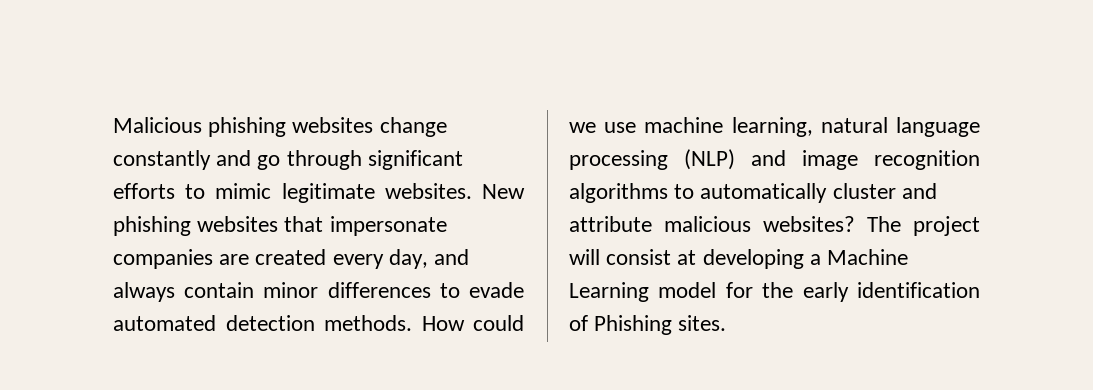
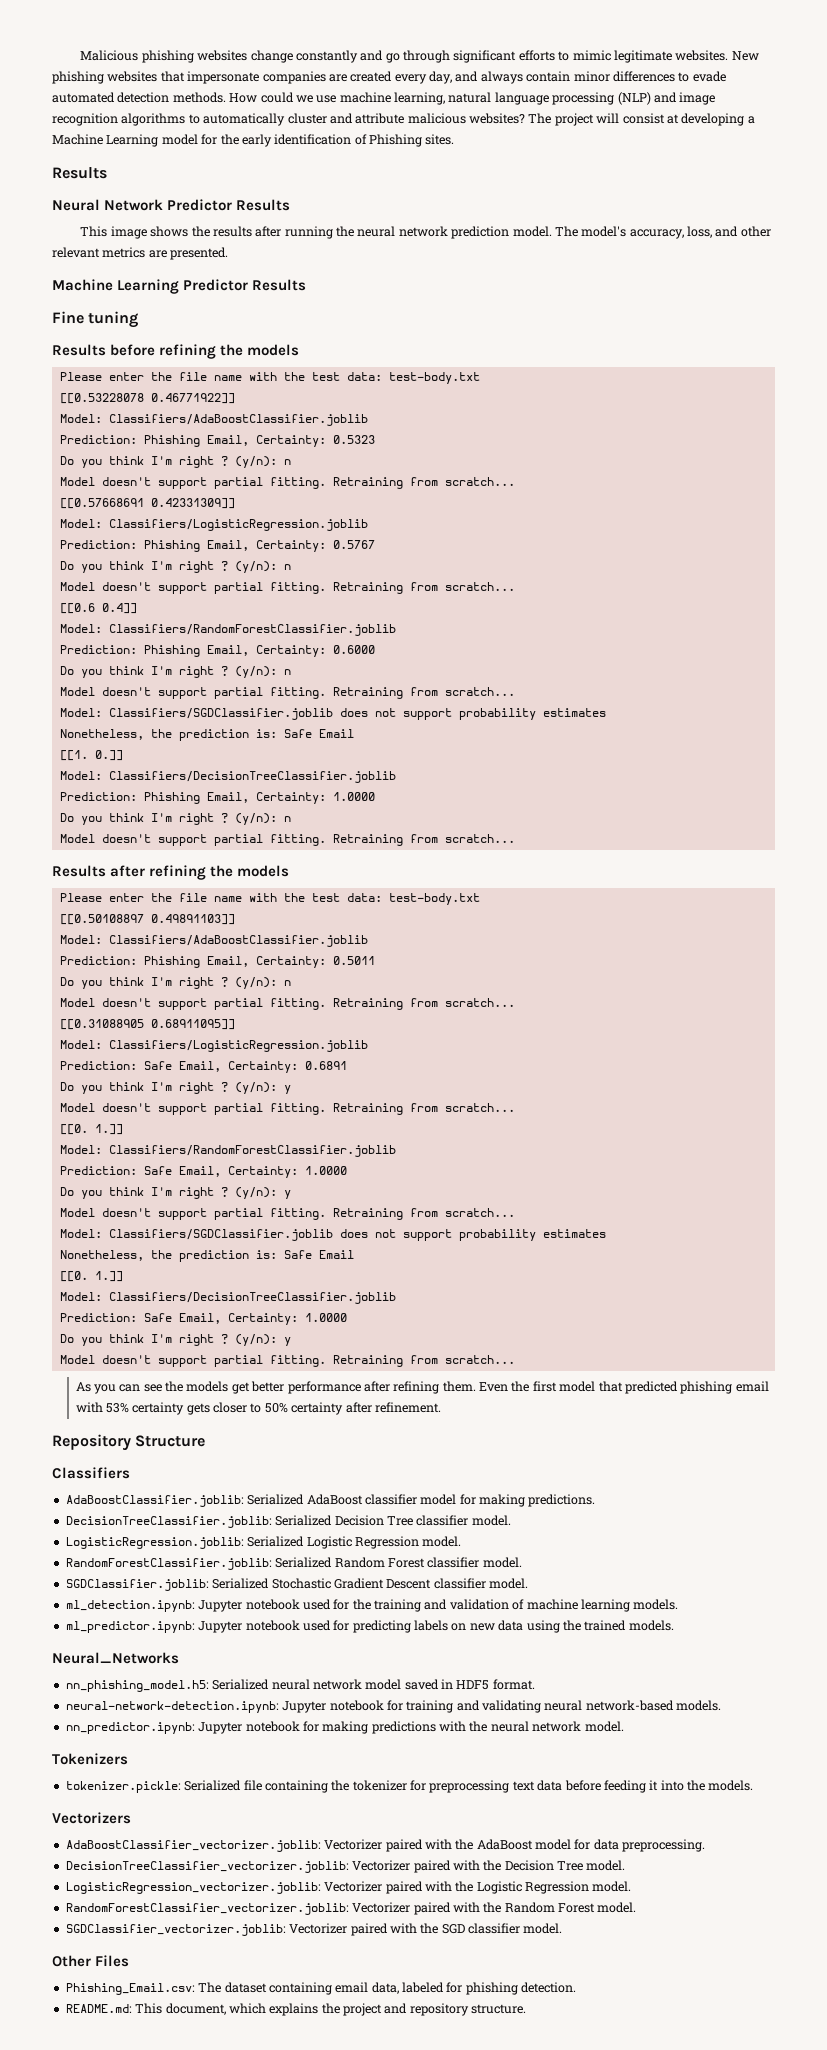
(727, 323) none -> [52,167,107,179] [52,199,291,211] [80,226,771,239] [52,247,229,260] [52,279,307,294] [52,311,139,328] [52,344,300,359] [59,372,480,384] [59,393,235,404] [59,414,368,426] [59,435,375,447] [59,456,291,468] [59,477,515,489] [59,498,235,509] [59,519,368,531] [59,540,375,552] [59,561,291,573] [59,582,515,594] [59,603,137,614] [59,624,396,636] [59,645,375,657] [59,666,291,678] [59,687,515,699] [59,708,606,720] [59,729,354,741] [59,750,123,761] [59,771,396,783] [59,792,375,804] [59,813,291,825] [59,834,515,846] [52,865,290,880] [59,893,480,905] [59,914,235,925] [59,935,368,947] [59,956,375,968] [59,977,291,989] [59,998,515,1010] [59,1019,235,1030] [59,1040,368,1052] [59,1061,347,1073] [59,1082,291,1094] [59,1103,515,1115] [59,1124,123,1135] [59,1145,396,1157] [59,1166,347,1178] [59,1187,291,1199] [59,1208,515,1220] [59,1229,606,1241] [59,1250,354,1262] [59,1271,123,1282] [59,1292,396,1304] [59,1313,347,1325] [59,1334,291,1346] [59,1355,515,1367] [75,1381,769,1394] [75,1402,441,1415] [52,1434,206,1451] [52,1467,130,1479] [65,1494,596,1507] [65,1515,511,1528] [65,1536,462,1549] [65,1557,522,1570] [65,1578,528,1591] [65,1599,679,1612] [65,1620,674,1633] [52,1652,179,1664] [65,1679,535,1692] [65,1700,722,1713] [65,1721,624,1734] [52,1753,128,1765] [65,1780,754,1793] [52,1812,131,1824] [65,1839,706,1852] [65,1860,626,1873] [65,1881,632,1894] [65,1902,637,1915] [65,1923,563,1936] [52,1955,130,1967] [65,1982,577,1995] [65,2003,527,2016] // Results // Neural Network Predictor Results // This image shows the results after running the neural network prediction model. The model's accuracy, loss, and other relevant metrics are presented. // Machine Learning Predictor Results // Fine tuning // Results before refining the models // Please enter the file name with the test data: test-body.txt // [[0.53228078 0.46771922]] // Model: Classifiers/AdaBoostClassifier.joblib // Prediction: Phishing Email, Certainty: 0.5323 // Do you think I'm right ? (y/n): n // Model doesn't support partial fitting. Retraining from scratch... // [[0.57668691 0.42331309]] // Model: Classifiers/LogisticRegression.joblib // Prediction: Phishing Email, Certainty: 0.5767 // Do you think I'm right ? (y/n): n // Model doesn't support partial fitting. Retraining from scratch... // [[0.6 0.4]] // Model: Classifiers/RandomForestClassifier.joblib // Prediction: Phishing Email, Certainty: 0.6000 // Do you think I'm right ? (y/n): n // Model doesn't support partial fitting. Retraining from scratch... // Model: Classifiers/SGDClassifier.joblib does not support probability estimates // Nonetheless, the prediction is: Safe Email // [[1. 0.]] // Model: Classifiers/DecisionTreeClassifier.joblib // Prediction: Phishing Email, Certainty: 1.0000 // Do you think I'm right ? (y/n): n // Model doesn't support partial fitting. Retraining from scratch... // Results after refining the models // Please enter the file name with the test data: test-body.txt // [[0.50108897 0.49891103]] // Model: Classifiers/AdaBoostClassifier.joblib // Prediction: Phishing Email, Certainty: 0.5011 // Do you think I'm right ? (y/n): n // Model doesn't support partial fitting. Retraining from scratch... // [[0.31088905 0.68911095]] // Model: Classifiers/LogisticRegression.joblib // Prediction: Safe Email, Certainty: 0.6891 // Do you think I'm right ? (y/n): y // Model doesn't support partial fitting. Retraining from scratch... // [[0. 1.]] // Model: Classifiers/RandomForestClassifier.joblib // Prediction: Safe Email, Certainty: 1.0000 // Do you think I'm right ? (y/n): y // Model doesn't support partial fitting. Retraining from scratch... // Model: Classifiers/SGDClassifier.joblib does not support probability estimates // Nonetheless, the prediction is: Safe Email // [[0. 1.]] // Model: Classifiers/DecisionTreeClassifier.joblib // Prediction: Safe Email, Certainty: 1.0000 // Do you think I'm right ? (y/n): y // Model doesn't support partial fitting. Retraining from scratch... // As you can see the models get better performance after refining them. Even the first model that predicted phishing email with 53% certainty gets closer to 50% certainty after refinement. // Repository Structure // Classifiers // AdaBoostClassifier.joblib: Serialized AdaBoost classifier model for making predictions. // DecisionTreeClassifier.joblib: Serialized Decision Tree classifier model. // LogisticRegression.joblib: Serialized Logistic Regression model. // RandomForestClassifier.joblib: Serialized Random Forest classifier model. // SGDClassifier.joblib: Serialized Stochastic Gradient Descent classifier model. // ml_detection.ipynb: Jupyter notebook used for the training and validation of machine learning models. // ml_predictor.ipynb: Jupyter notebook used for predicting labels on new data using the trained models. // Neural_Networks // nn_phishing_model.h5: Serialized neural network model saved in HDF5 format. // neural-network-detection.ipynb: Jupyter notebook for training and validating neural network-based models. // nn_predictor.ipynb: Jupyter notebook for making predictions with the neural network model. // Tokenizers // tokenizer.pickle: Serialized file containing the tokenizer for preprocessing text data before feeding it into the models. // Vectorizers // AdaBoostClassifier_vectorizer.joblib: Vectorizer paired with the AdaBoost model for data preprocessing. // DecisionTreeClassifier_vectorizer.joblib: Vectorizer paired with the Decision Tree model. // LogisticRegression_vectorizer.joblib: Vectorizer paired with the Logistic Regression model. // RandomForestClassifier_vectorizer.joblib: Vectorizer paired with the Random Forest model. // SGDClassifier_vectorizer.joblib: Vectorizer paired with the SGD classifier model. // Other Files // Phishing_Email.csv: The dataset containing email data, labeled for phishing detection. // README.md: This document, which explains the project and repository structure.

